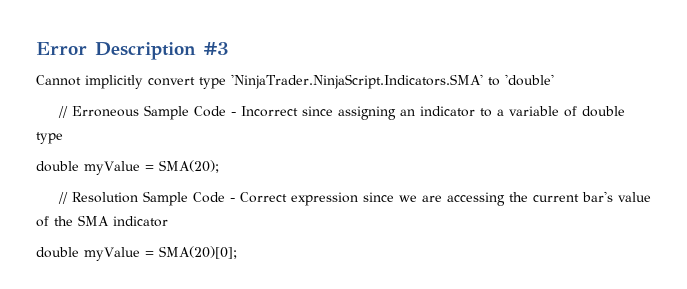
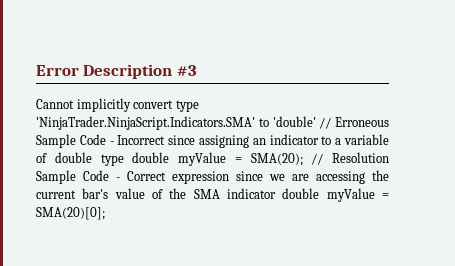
(554, 80) // -> (316, 121) none
(63, 138) // -> (124, 160) none
(219, 166) // -> (303, 159) none
(168, 221) // -> (277, 193) none

